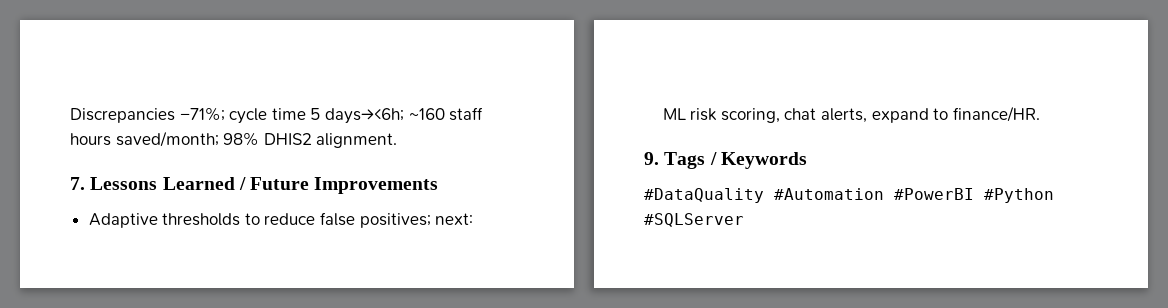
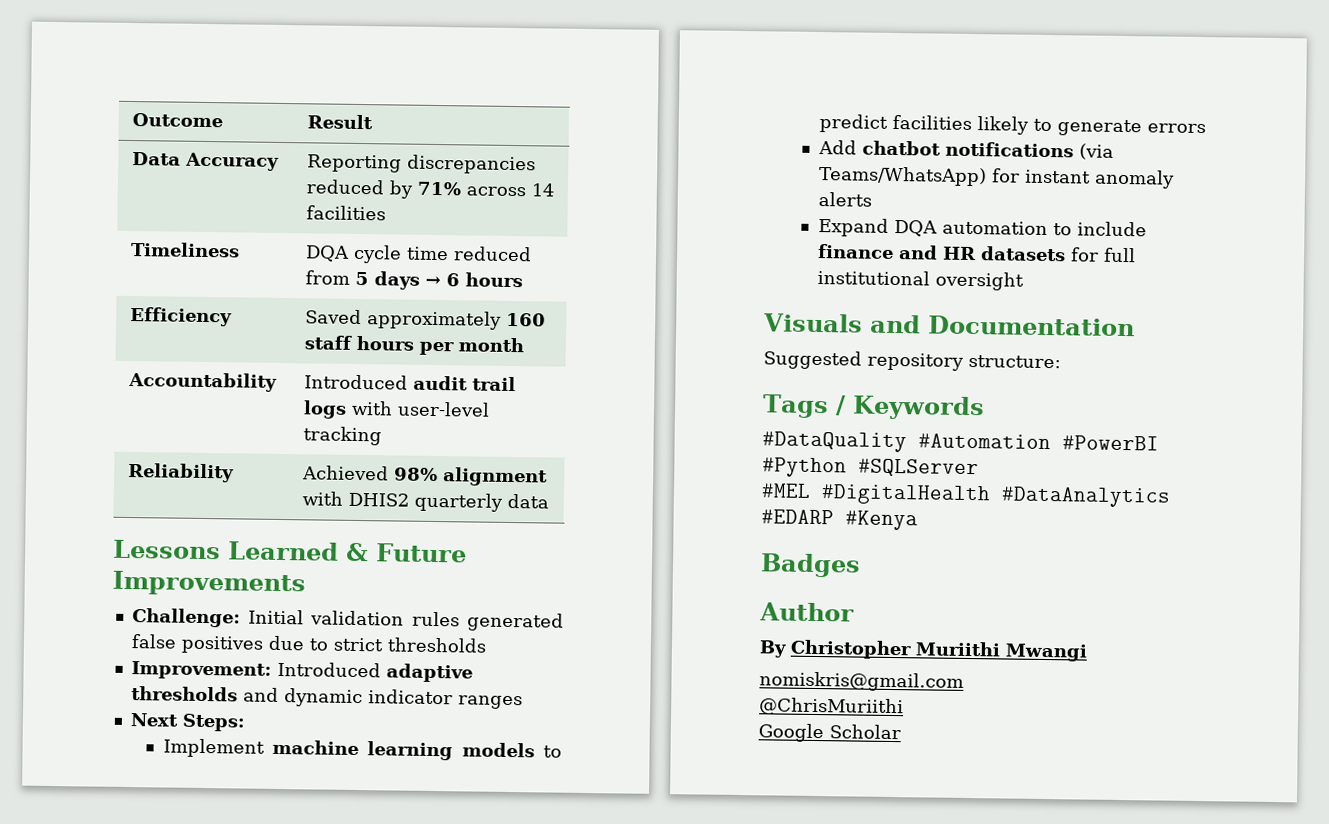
[70,107,484,124] [70,131,398,148] [70,177,85,190] Discrepancies −71%; cycle time 5 days→<6h; ~160 staff hours saved/month; 98% DHIS2 alignment. // 7. -> [132,113,224,128] [307,114,374,130] [132,152,280,171] [307,154,537,175] [306,179,555,199] [306,205,387,221] [130,242,241,258] [305,244,533,264] [305,270,524,290] [130,306,233,327] [305,309,547,330] [304,335,525,356] [128,371,278,392] [304,374,517,392] [303,400,491,419] [303,426,383,446] [128,462,235,483] [302,465,549,487] [302,491,550,512] Outcome | Result // Data Accuracy | Reporting discrepancies reduced by 71% across 14 facilities // Timeliness | DQA cycle time reduced from 5 days → 6 hours // Efficiency | Saved approximately 160 staff hours per month // Accountability | Introduced audit trail logs with user-level tracking // Reliability | Achieved 98% alignment with DHIS2 quarterly data //
[238,177,246,190] / -> [346,542,369,562] &
[88,212,474,228] [662,106,1040,123] [644,152,659,165] Adaptive thresholds to reduce false positives; next: ML risk scoring, chat alerts, expand to finance/HR. // 9. -> [131,608,564,632] [130,634,487,654] [130,661,473,683] [130,686,523,710] [129,713,246,732] [162,738,562,761] [818,113,1206,137] [817,139,1114,160] [817,165,1176,189] [817,191,872,207] [817,217,1147,237] [817,243,1136,263] [816,269,1024,291] [763,313,1135,337] [763,350,1061,371] Challenge: Initial validation rules generated false positives due to strict thresholds // Improvement: Introduced adaptive thresholds and dynamic indicator ranges // Next Steps: // Implement machine learning models to predict facilities likely to generate errors // Add chatbot notifications (via Teams/WhatsApp) for instant anomaly alerts // Expand DQA automation to include finance and HR datasets for full institutional oversight // Visuals and Documentation // Suggested repository structure: //
(744, 220) none -> [761,483,1171,508] [761,509,918,531] [760,553,861,578] [759,602,854,622] [759,639,1087,662] [759,671,964,692] [759,697,904,717] [758,723,901,743] // #MEL #DigitalHealth #DataAnalytics #EDARP #Kenya // Badges // Author // By Christopher Muriithi Mwangi // nomiskris@gmail.com // @ChrisMuriithi // Google Scholar

